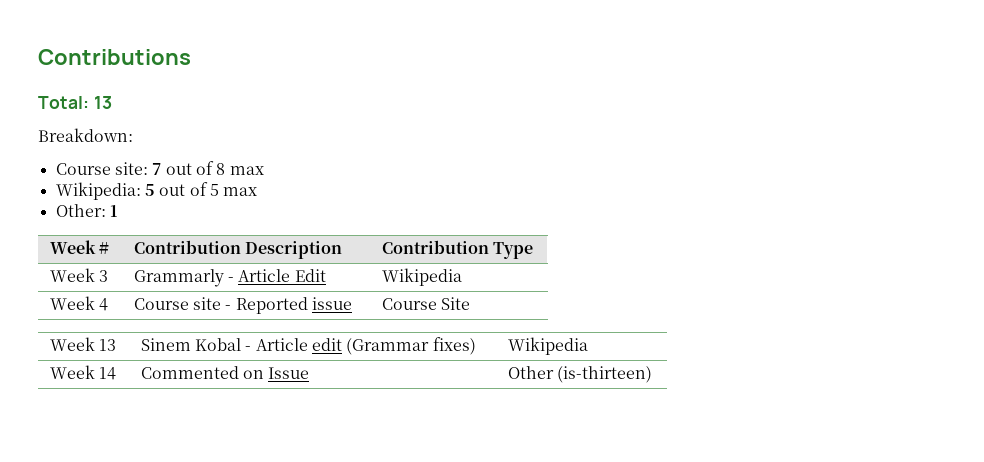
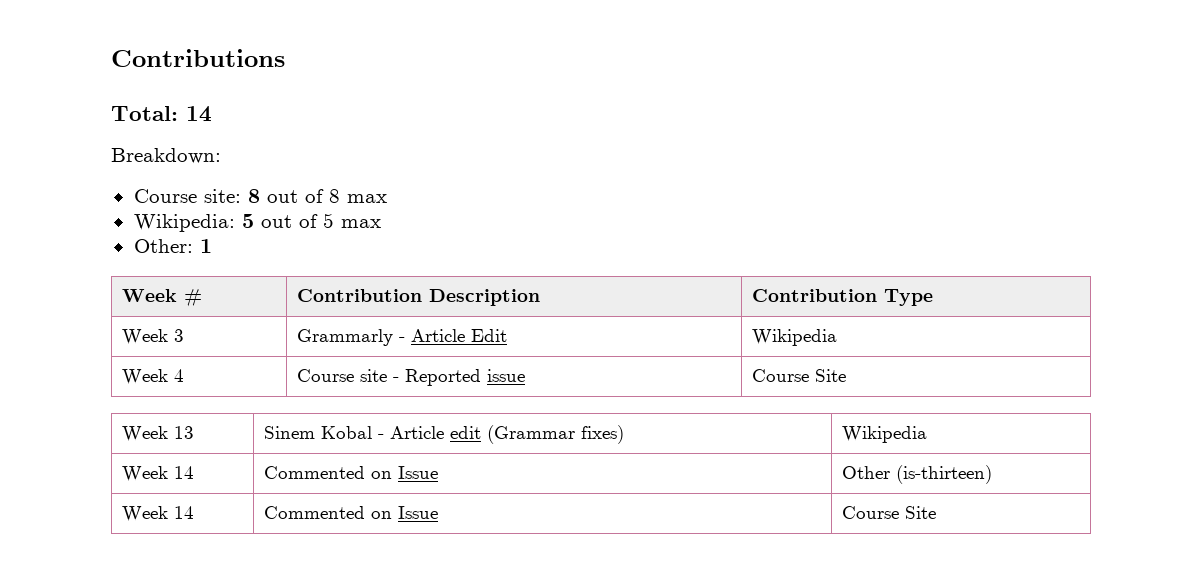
[93,96,112,109] 13 -> [186,106,212,122] 14
[152,163,162,175] 7 -> [247,189,260,203] 8
(652, 374) none -> [121,506,194,522] [263,506,438,519] [841,506,936,519] // Week 14 | Commented on Issue | Course Site

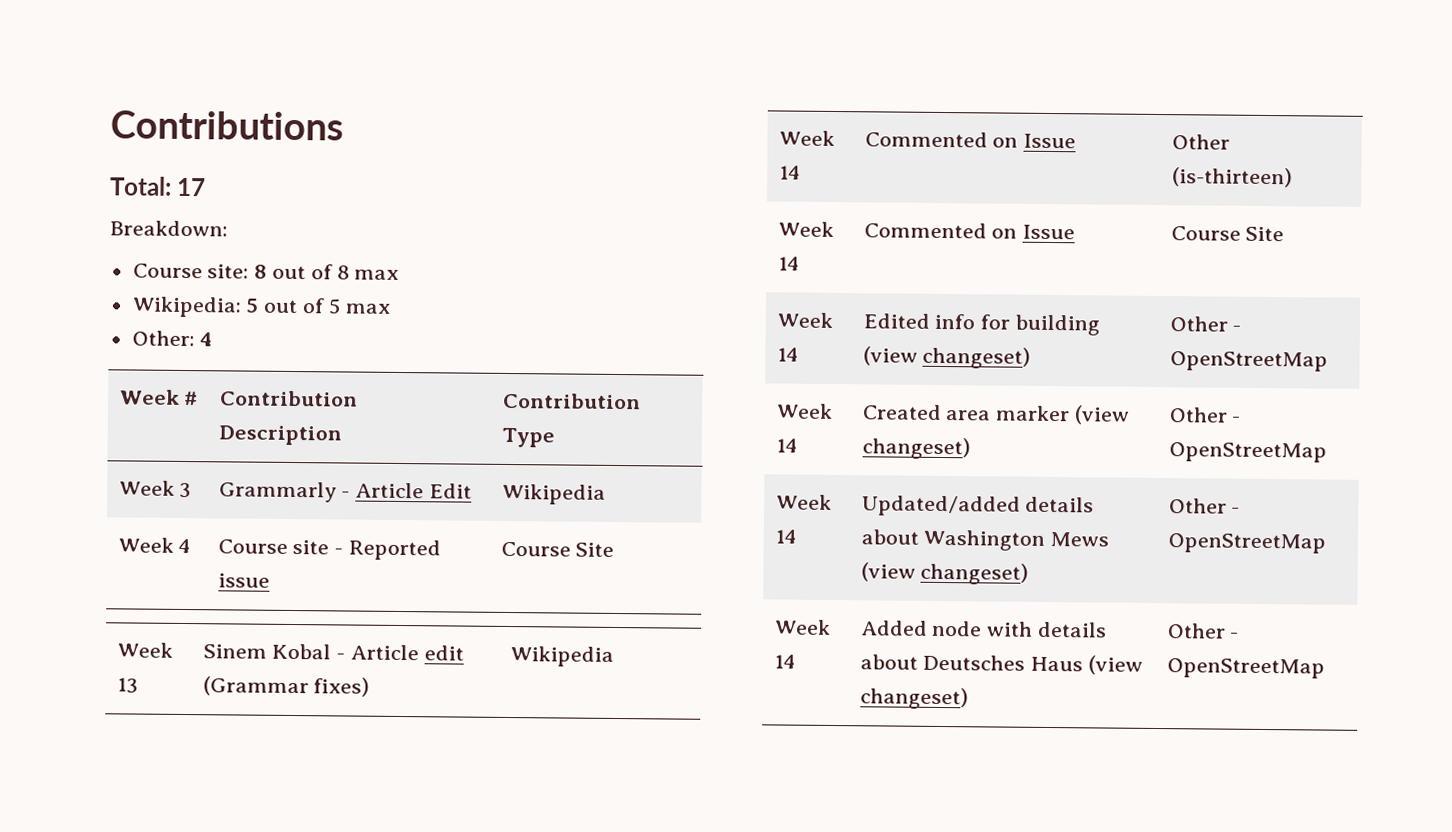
[186,106,212,122] 14 -> [177,177,207,197] 17
[199,239,212,253] 1 -> [199,332,213,347] 4
(936, 512) none -> [776,312,833,328] [776,347,799,362] [862,313,1100,336] [862,346,1032,369] [1169,316,1242,332] [1169,351,1328,372] [775,403,833,419] [775,438,798,453] [861,404,1130,425] [861,437,971,460] [1168,407,1242,423] [1168,442,1327,463] [775,494,832,510] [774,529,797,544] [861,495,1095,517] [860,529,1110,551] [860,562,1030,585] [1168,498,1241,514] [1167,533,1326,554] [773,619,831,635] [773,654,796,669] [859,620,1107,638] [859,654,1143,675] [859,687,969,710] [1166,623,1240,639] [1166,658,1325,679] // Week 14 | Edited info for building (view changeset) | Other - OpenStreetMap // Week 14 | Created area marker (view changeset) | Other - OpenStreetMap // Week 14 | Updated/added details about Washington Mews (view changeset) | Other - OpenStreetMap // Week 14 | Added node with details about Deutsches Haus (view changeset) | Other - OpenStreetMap

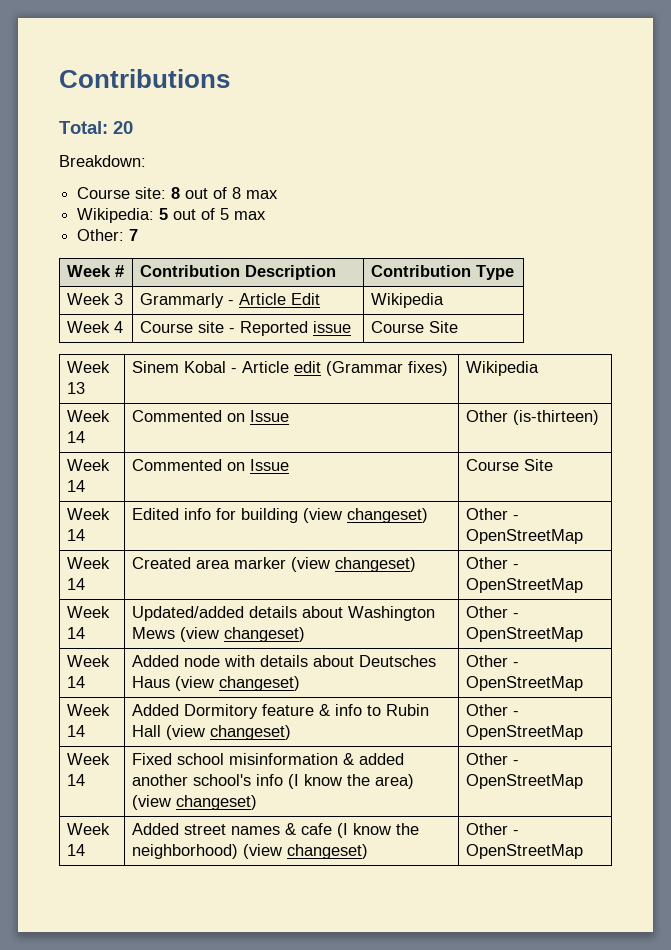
[177,177,207,197] 17 -> [113,121,133,134] 20
[199,332,213,347] 4 -> [129,229,139,241] 7
(1325, 668) none -> [66,704,110,716] [66,725,85,737] [131,704,429,719] [131,725,291,740] [465,704,519,716] [465,725,583,740] [66,753,110,765] [66,774,85,786] [131,753,404,765] [131,774,414,789] [131,795,257,810] [465,753,519,765] [465,774,583,789] [66,823,110,835] [66,844,85,856] [131,823,419,838] [131,844,368,859] [465,823,519,835] [465,844,583,859] // Week 14 | Added Dormitory feature & info to Rubin Hall (view changeset) | Other - OpenStreetMap // Week 14 | Fixed school misinformation & added another school's info (I know the area) (view changeset) | Other - OpenStreetMap // Week 14 | Added street names & cafe (I know the neighborhood) (view changeset) | Other - OpenStreetMap

